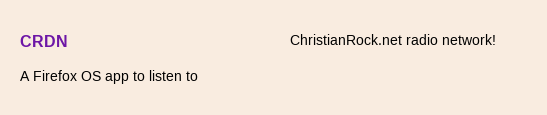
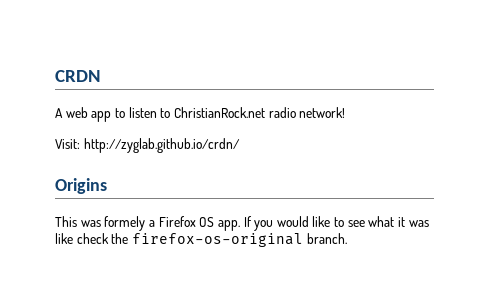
[33,70,101,81] Firefox OS -> [65,107,88,118] web
(496, 39) none -> [55,138,240,153] [55,178,107,194] [55,216,429,231] [55,233,347,247] // Visit: http://zyglab.github.io/crdn/ // Origins // This was formely a Firefox OS app. If you would like to see what it was like check the firefox-os-original branch.

